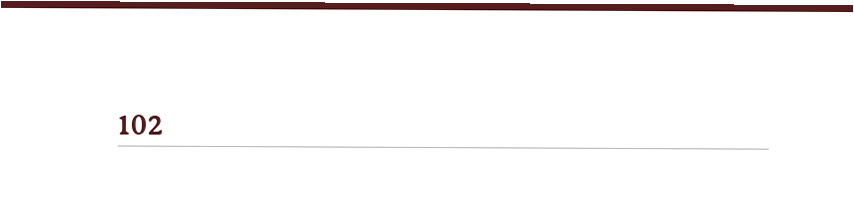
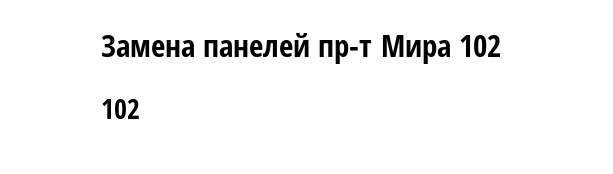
[117,114,163,135] 102 -> [101,33,501,64] [101,99,140,119] Замена панелей пр-т Мира 102 // 102

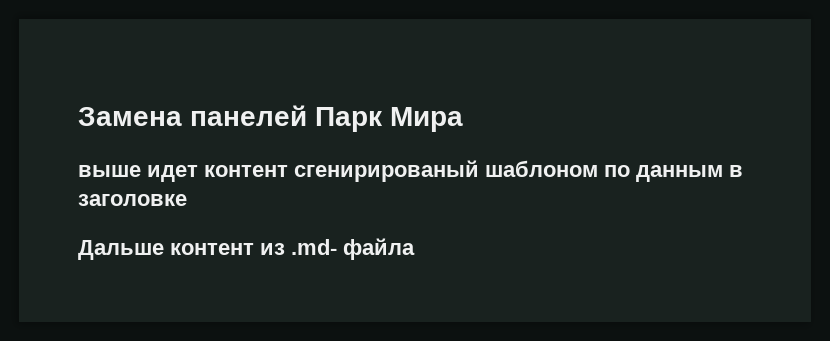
[318,40,373,64] пр-т -> [315,107,383,132] Парк
[458,35,501,57] [101,99,140,119] 102 // 102 -> [78,160,743,182] [78,194,187,206] [78,238,415,260] // выше идет контент сгенирированый шаблоном по данным в заголовке // Дальше контент из .md- файла

